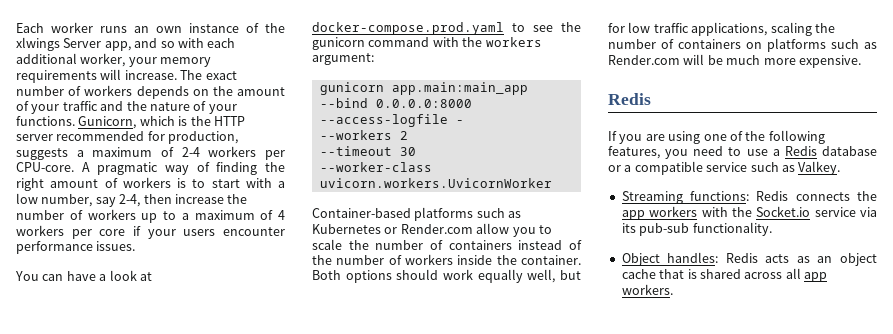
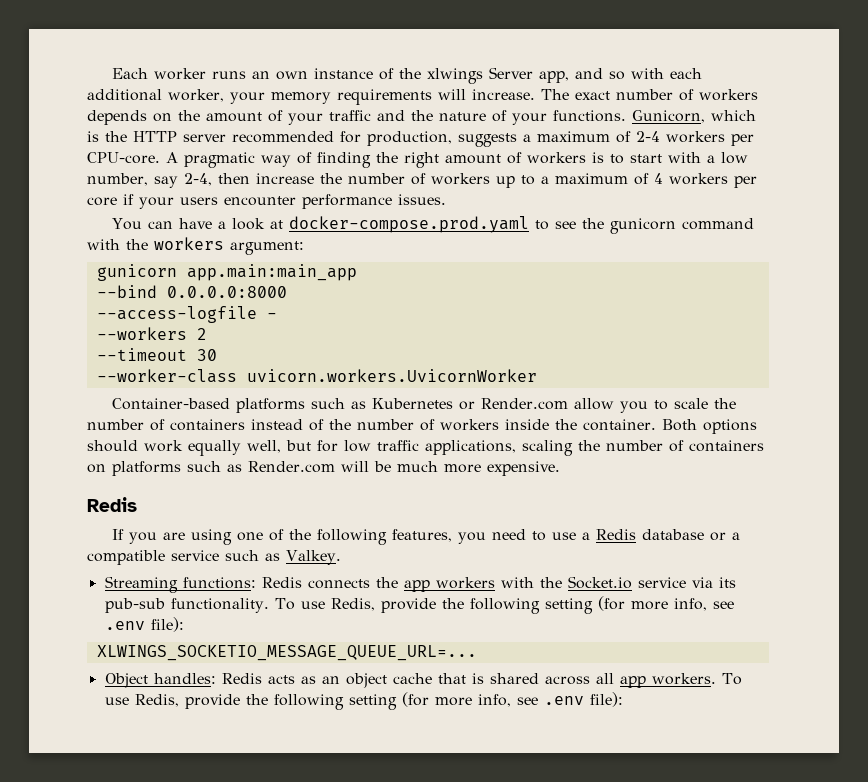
(772, 229) none -> [274,596,734,614] [104,617,184,632] [96,645,477,661] To use Redis, provide the following setting (for more info, see .env file): // XLWINGS_SOCKETIO_MESSAGE_QUEUE_URL=...
(673, 289) none -> [721,673,742,685] [104,692,623,710] To use Redis, provide the following setting (for more info, see .env file):

